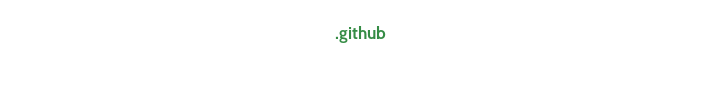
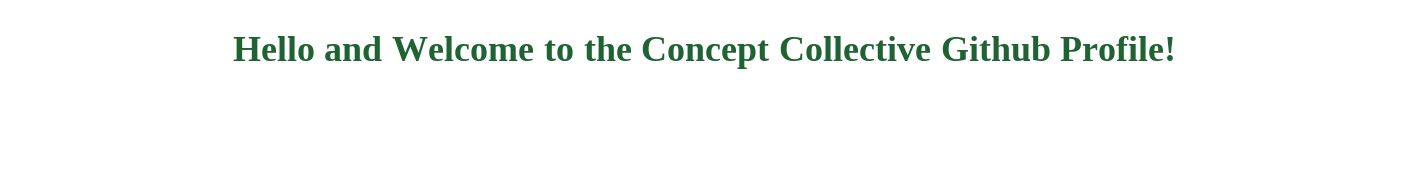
[334,26,386,43] .github -> [232,36,1177,69] Hello and Welcome to the Concept Collective Github Profile!

